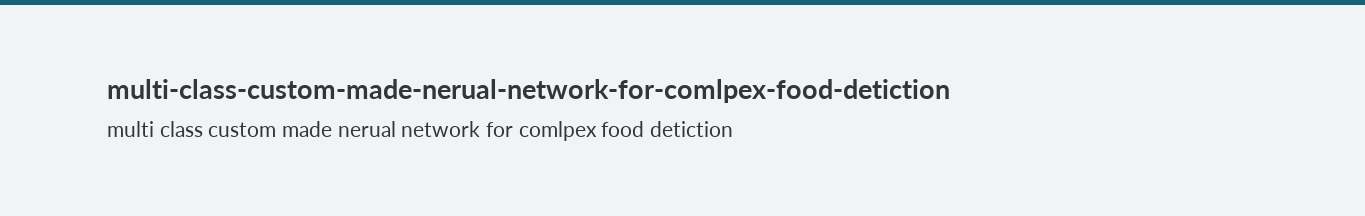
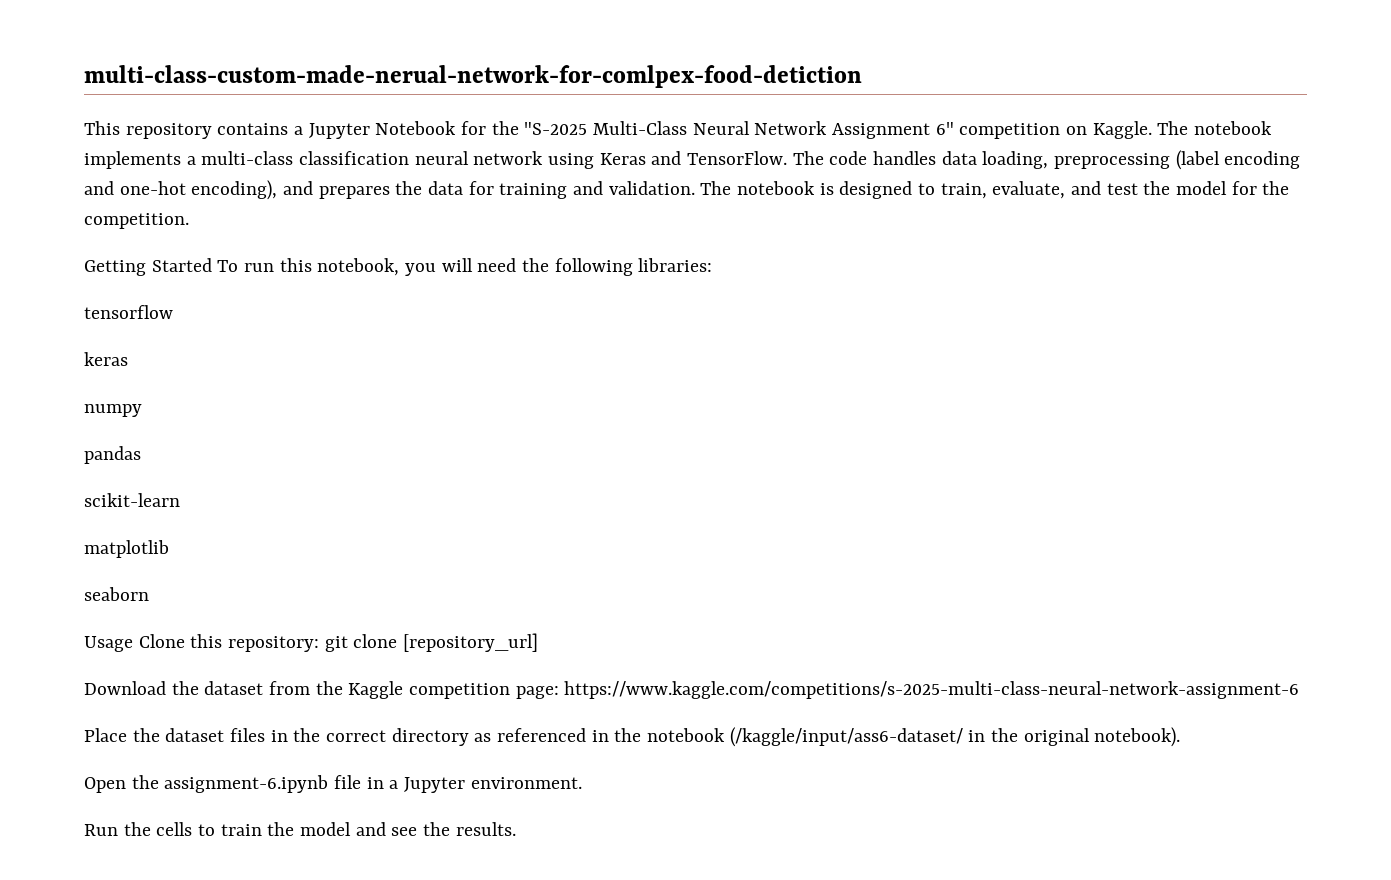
[107,121,734,141] multi class custom made nerual network for comlpex food detiction -> [84,121,1273,139] [84,150,1301,170] [84,180,1290,200] [84,213,189,229] [84,258,713,276] [84,305,173,319] [84,352,128,366] [84,404,142,417] [84,446,141,464] [84,493,180,507] [84,540,169,558] [84,587,149,601] [84,633,539,652] [84,681,1300,699] [84,727,1181,747] [84,775,582,793] [84,822,516,836] This repository contains a Jupyter Notebook for the "S-2025 Multi-Class Neural Network Assignment 6" competition on Kaggle. The notebook implements a multi-class classification neural network using Keras and TensorFlow. The code handles data loading, preprocessing (label encoding and one-hot encoding), and prepares the data for training and validation. The notebook is designed to train, evaluate, and test the model for the competition. // Getting Started To run this notebook, you will need the following libraries: // tensorflow // keras // numpy // pandas // scikit-learn // matplotlib // seaborn // Usage Clone this repository: git clone [repository_url] // Download the dataset from the Kaggle competition page: https://www.kaggle.com/competitions/s-2025-multi-class-neural-network-assignment-6 // Place the dataset files in the correct directory as referenced in the notebook (/kaggle/input/ass6-dataset/ in the original notebook). // Open the assignment-6.ipynb file in a Jupyter environment. // Run the cells to train the model and see the results.

